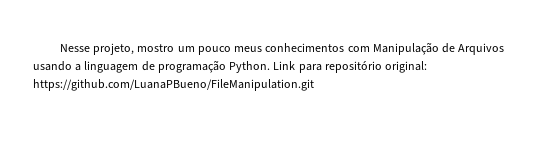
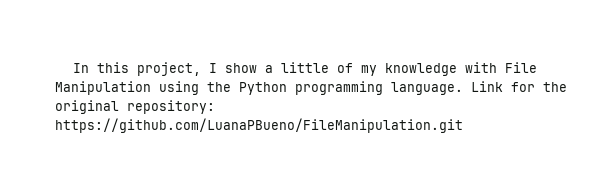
[59,42,505,55] [33,60,428,73] Nesse projeto, mostro um pouco meus conhecimentos com Manipulação de Arquivos usando a linguagem de programação Python. Link para repositório original: -> [72,62,537,76] [55,81,567,95] [55,100,215,114] In this project, I show a little of my knowledge with File Manipulation using the Python programming language. Link for the original repository:

